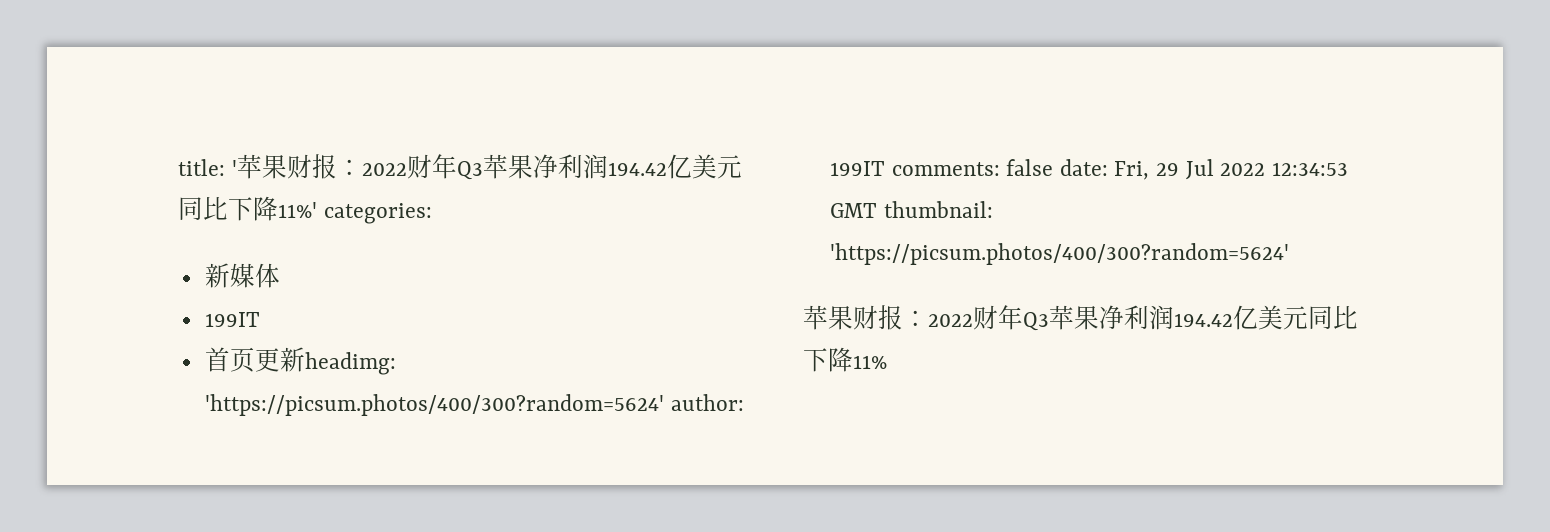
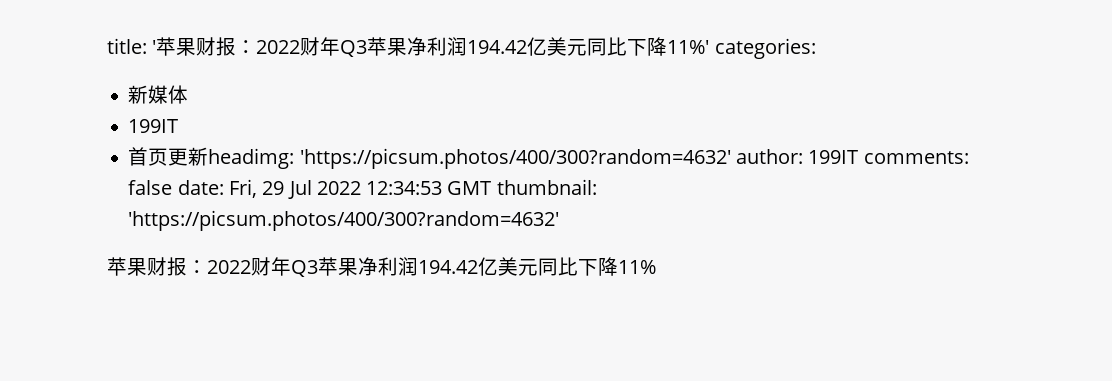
[204,394,664,416] 'https://picsum.photos/400/300?random=5624' -> [299,148,731,169] 'https://picsum.photos/400/300?random=4632'
[829,243,1289,265] 'https://picsum.photos/400/300?random=5624' -> [128,210,560,231] 'https://picsum.photos/400/300?random=4632'

